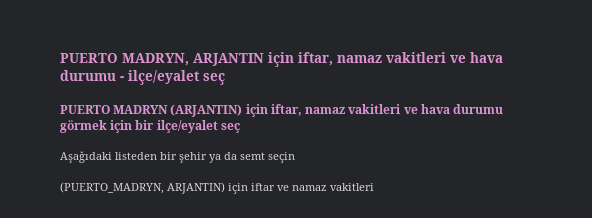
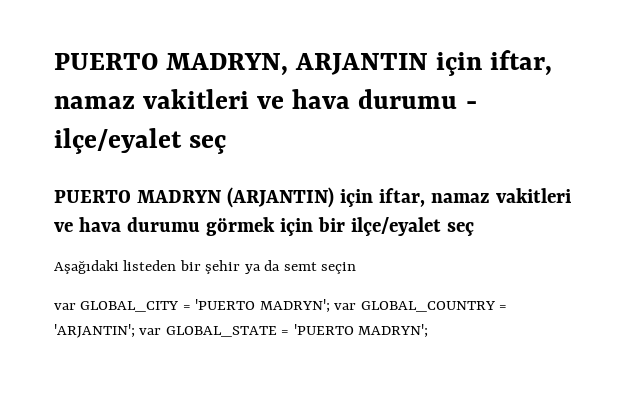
[60,182,374,194] (PUERTO_MADRYN, ARJANTIN) için iftar ve namaz vakitleri -> [54,299,508,313] [54,324,429,338] var GLOBAL_CITY = 'PUERTO MADRYN'; var GLOBAL_COUNTRY = 'ARJANTIN'; var GLOBAL_STATE = 'PUERTO MADRYN';

